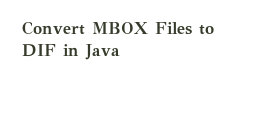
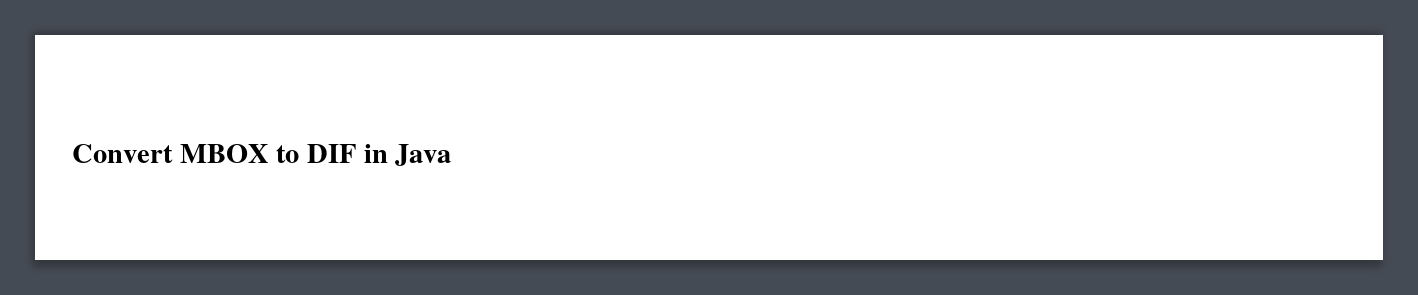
[155,22,192,35] Files -> (269, 153) none

